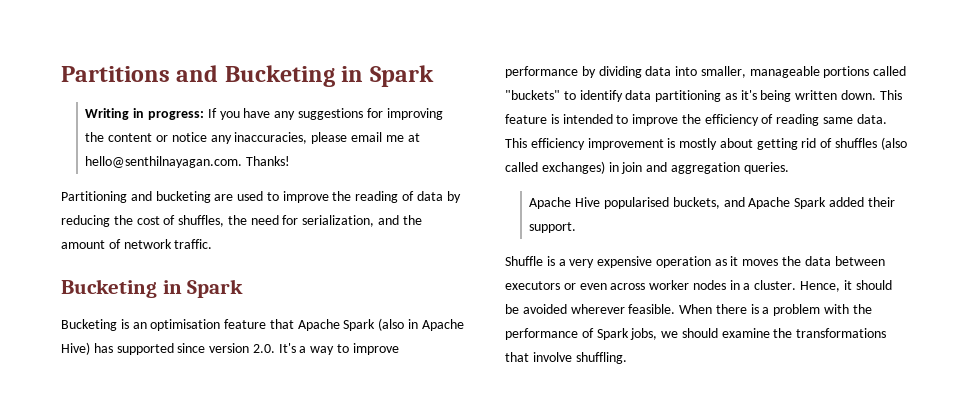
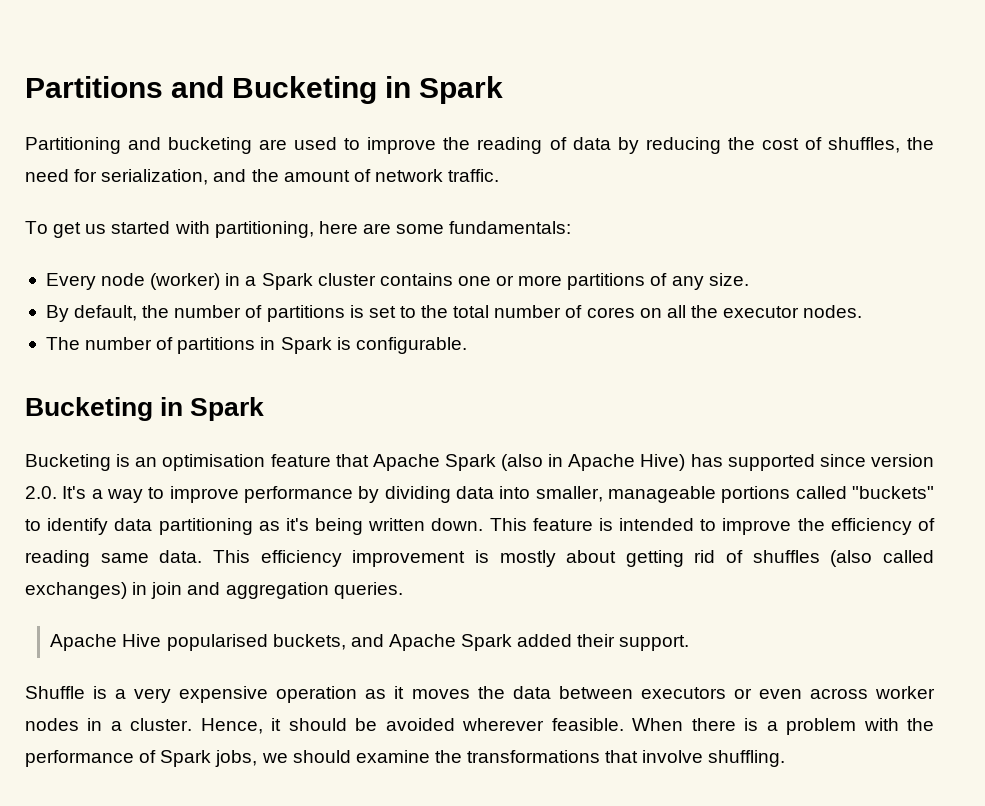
[85,108,443,120] [85,132,420,144] [85,156,291,168] // Writing in progress: If you have any suggestions for improving the content or notice any inaccuracies, please email me at hello@senthilnayagan.com. Thanks! -> (504, 90) none
(213, 244) none -> [25,221,572,238] [45,273,749,290] [45,305,863,322] [45,337,467,354] // To get us started with partitioning, here are some fundamentals: // Every node (worker) in a Spark cluster contains one or more partitions of any size. // By default, the number of partitions is set to the total number of cores on all the executor nodes. // The number of partitions in Spark is configurable.

